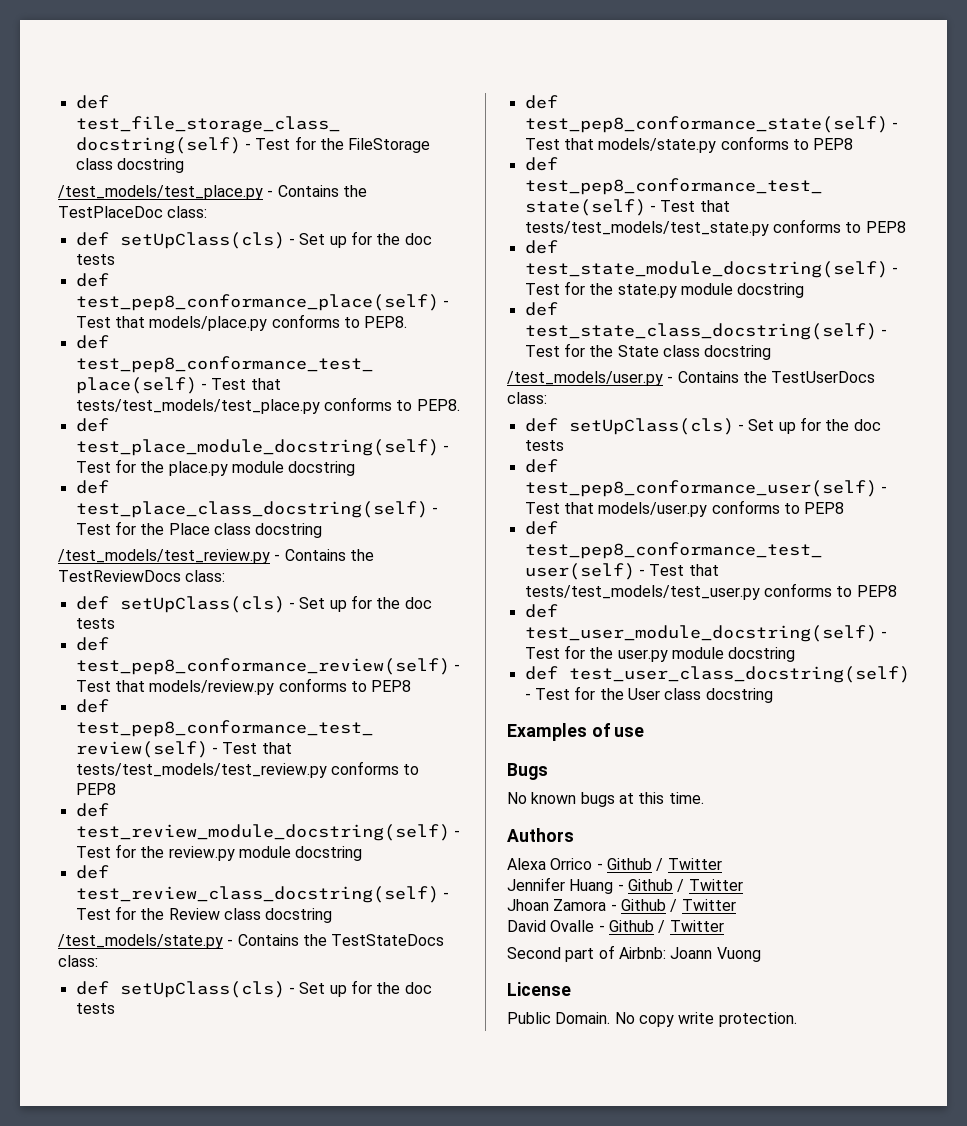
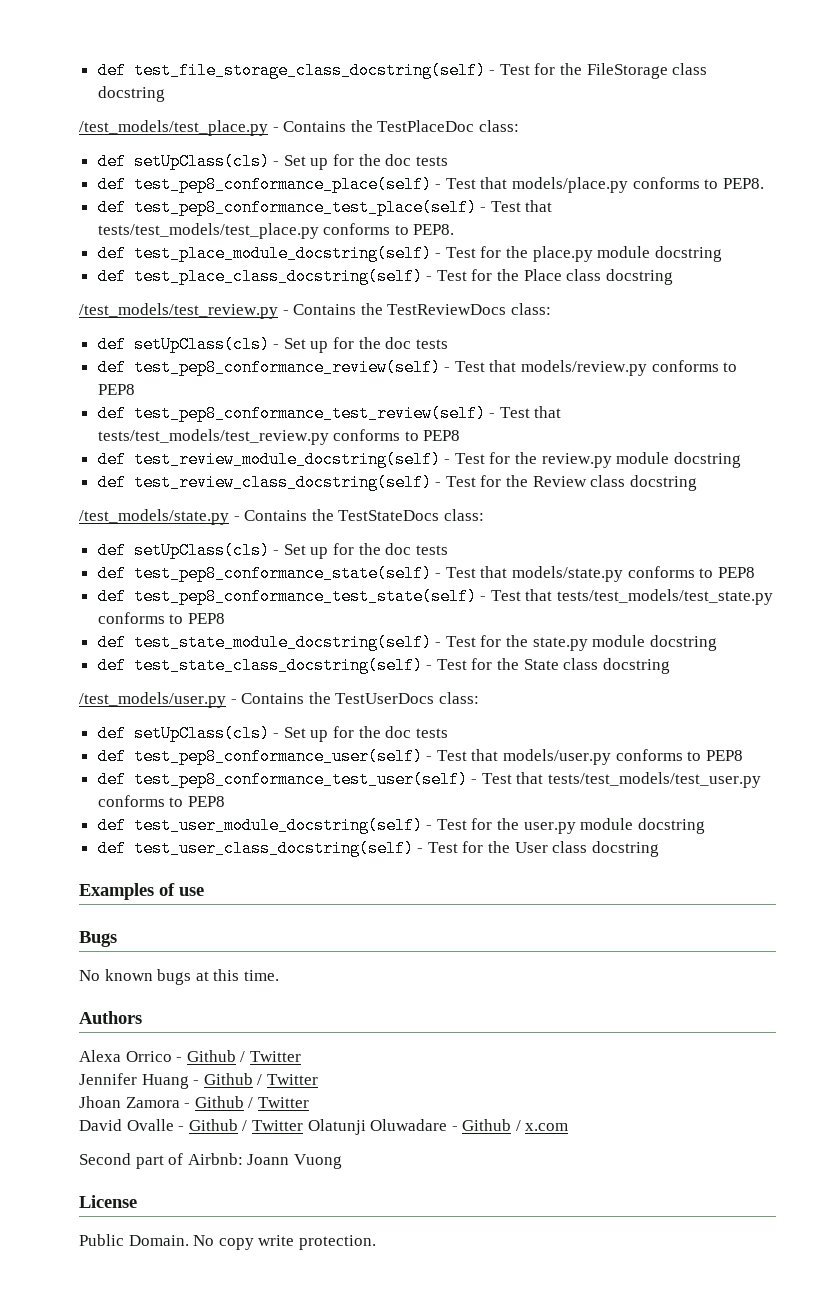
(724, 926) none -> [307,1119,569,1135] Olatunji Oluwadare - Github / x.com

